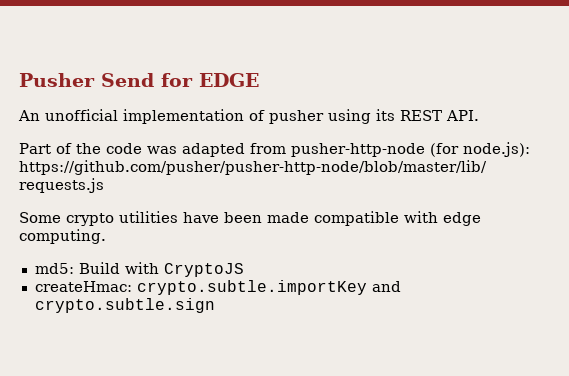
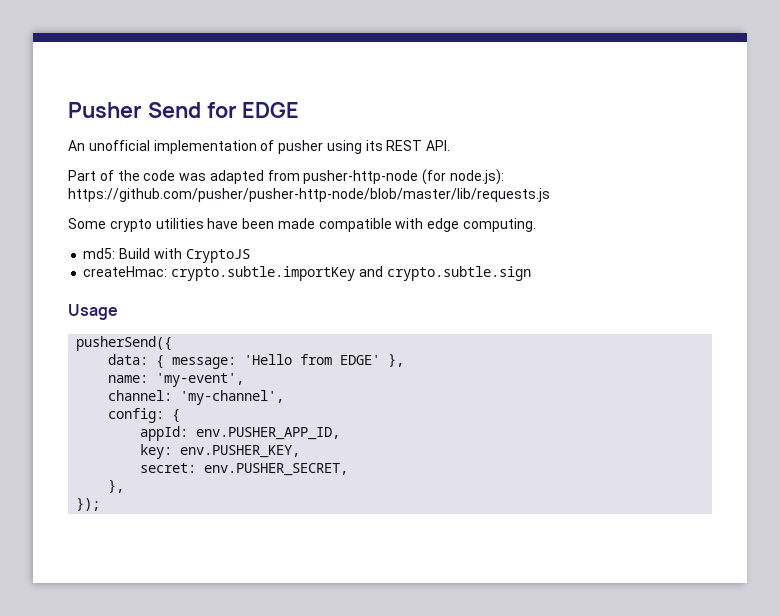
(215, 305) none -> [68,304,118,320] [76,336,173,351] [108,353,405,369] [108,373,245,387] [108,390,285,405] [108,408,181,423] [140,426,341,441] [140,444,301,459] [140,463,349,476] [108,479,125,493] [76,497,101,511] // Usage // pusherSend({ // data: { message: 'Hello from EDGE' }, // name: 'my-event', // channel: 'my-channel', // config: { // appId: env.PUSHER_APP_ID, // key: env.PUSHER_KEY, // secret: env.PUSHER_SECRET, // }, // });

